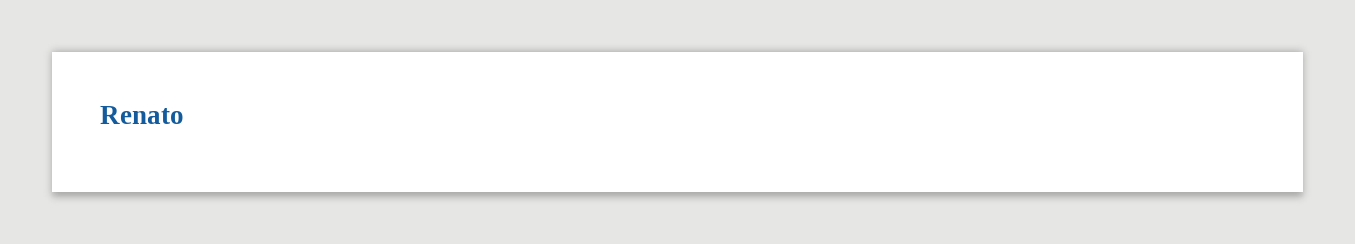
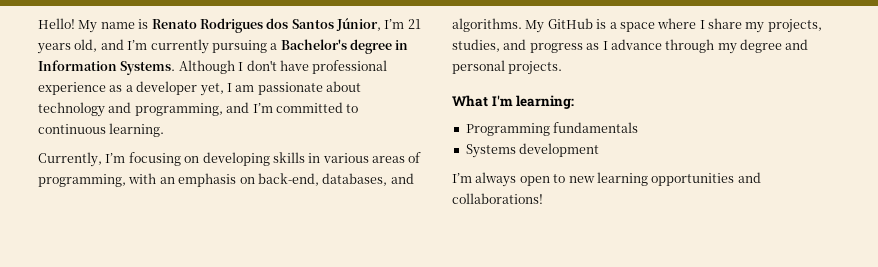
[100,106,184,124] Renato -> [38,18,421,33] [37,39,409,54] [38,60,388,75] [38,81,361,96] [38,102,359,117] [38,123,165,137] [38,152,422,167] [38,173,414,187] [452,18,822,33] [452,39,809,54] [452,60,563,75] [452,95,575,109] [465,122,639,136] [465,143,600,158] [452,172,761,187] [452,193,543,204] Hello! My name is Renato Rodrigues dos Santos Júnior, I’m 21 years old, and I’m currently pursuing a Bachelor's degree in Information Systems. Although I don't have professional experience as a developer yet, I am passionate about technology and programming, and I’m committed to continuous learning. // Currently, I’m focusing on developing skills in various areas of programming, with an emphasis on back-end, databases, and algorithms. My GitHub is a space where I share my projects, studies, and progress as I advance through my degree and personal projects. // What I'm learning: // Programming fundamentals // Systems development // I’m always open to new learning opportunities and collaborations!

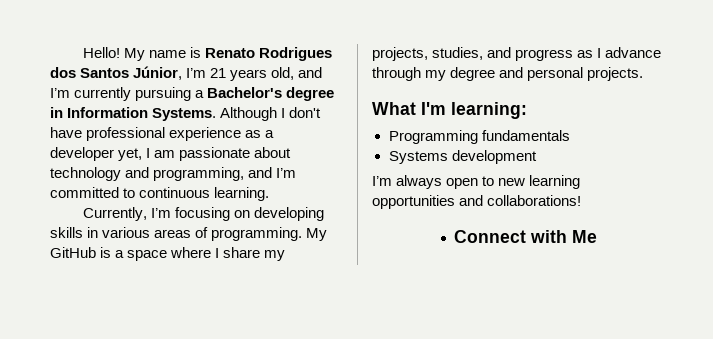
[38,173,414,187] [452,18,522,32] programming, with an emphasis on back-end, databases, and algorithms. -> [211,227,303,241] programming.
(543, 198) none -> [454,230,598,243] // Connect with Me

